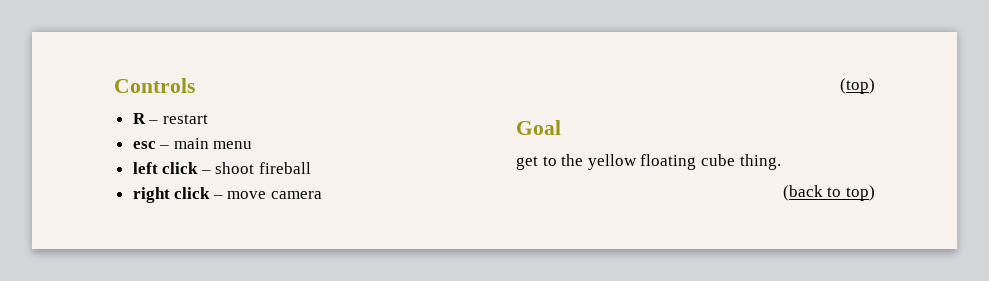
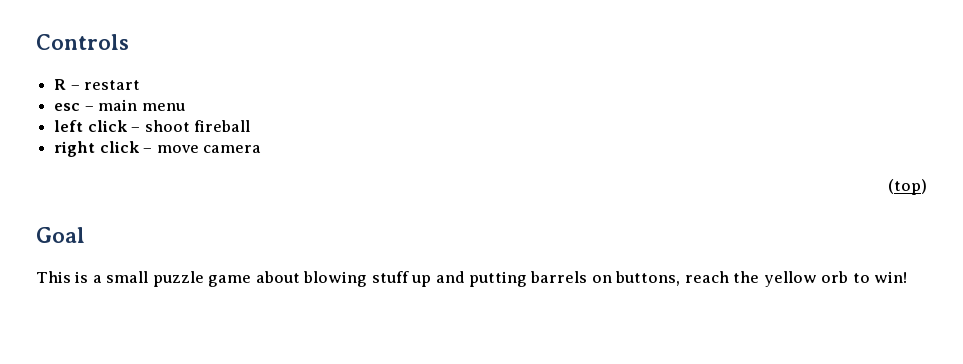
[516,154,781,170] [782,185,875,201] get to the yellow floating cube thing. // (back to top) -> [36,271,908,287] This is a small puzzle game about blowing stuff up and putting barrels on buttons, reach the yellow orb to win!

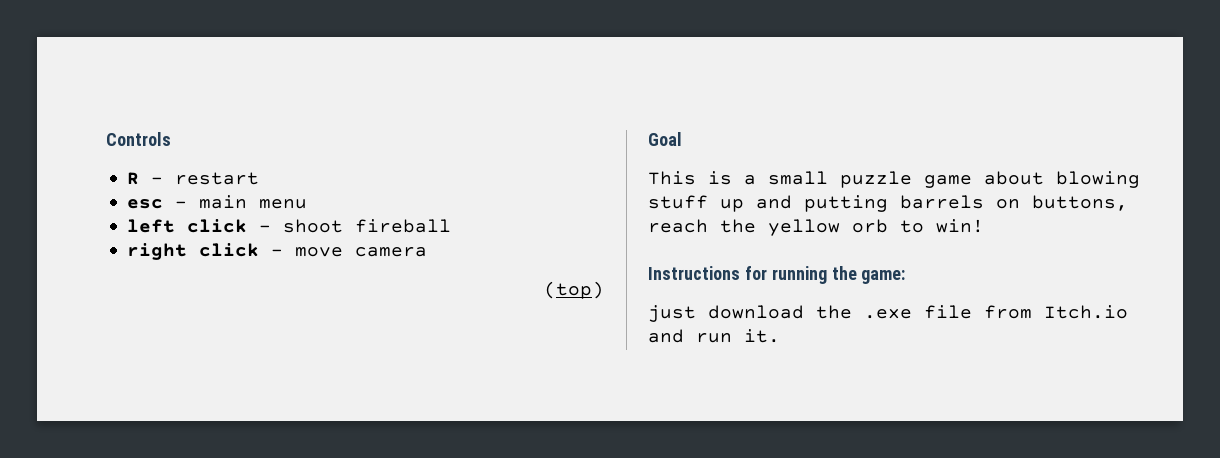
(908, 277) none -> [648,266,906,284] [648,305,1128,322] [648,329,780,343] // Instructions for running the game: // just download the .exe file from Itch.io and run it.

